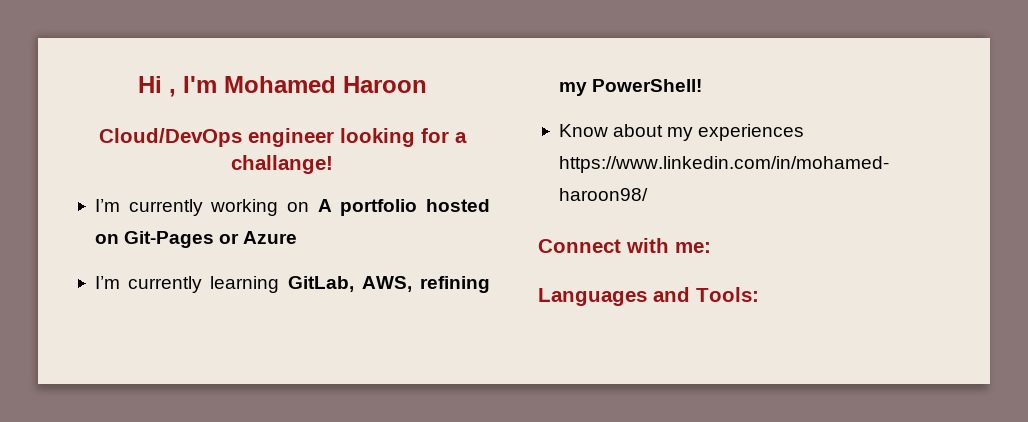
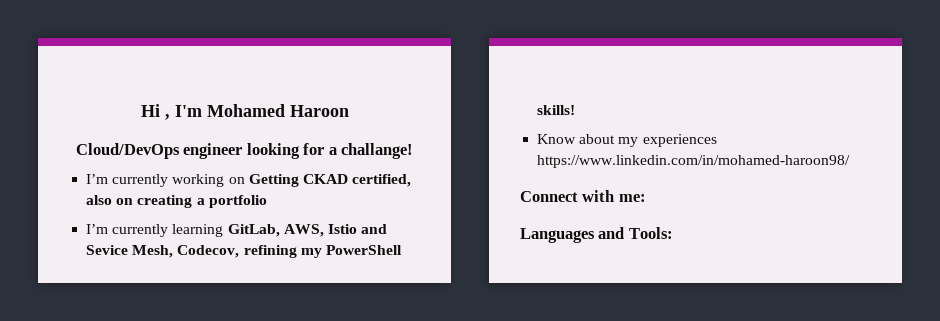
[317,199,490,216] [94,231,298,248] A portfolio hosted on Git-Pages or Azure -> [248,174,412,187] [86,195,267,208] Getting CKAD certified, also on creating a portfolio
[420,276,491,293] [558,79,703,96] refining my PowerShell! -> [327,224,388,234] [86,245,402,258] [537,105,576,115] Istio and Sevice Mesh, Codecov, refining my PowerShell skills!

